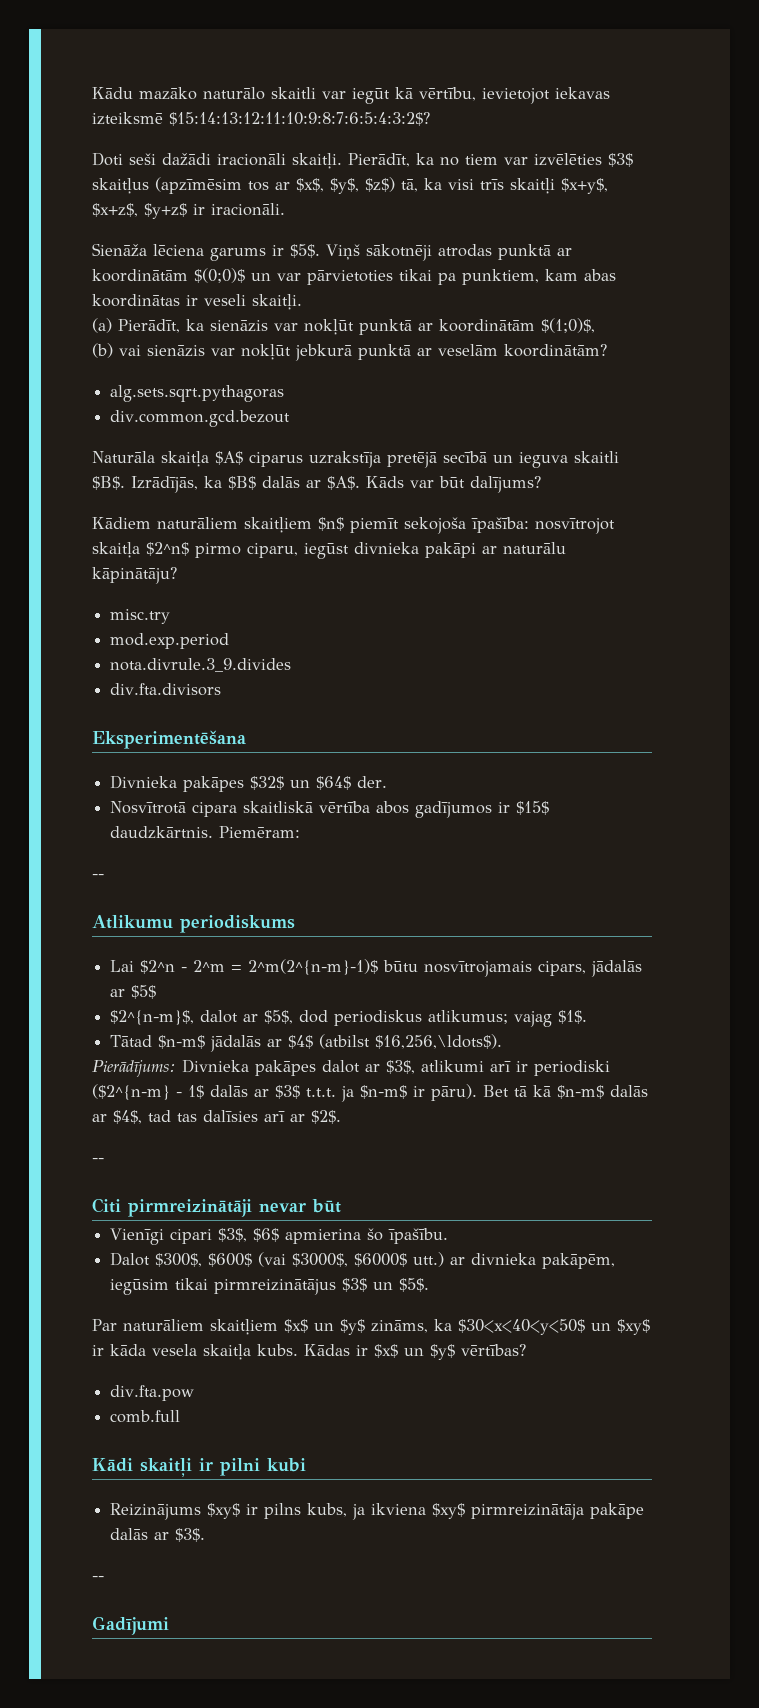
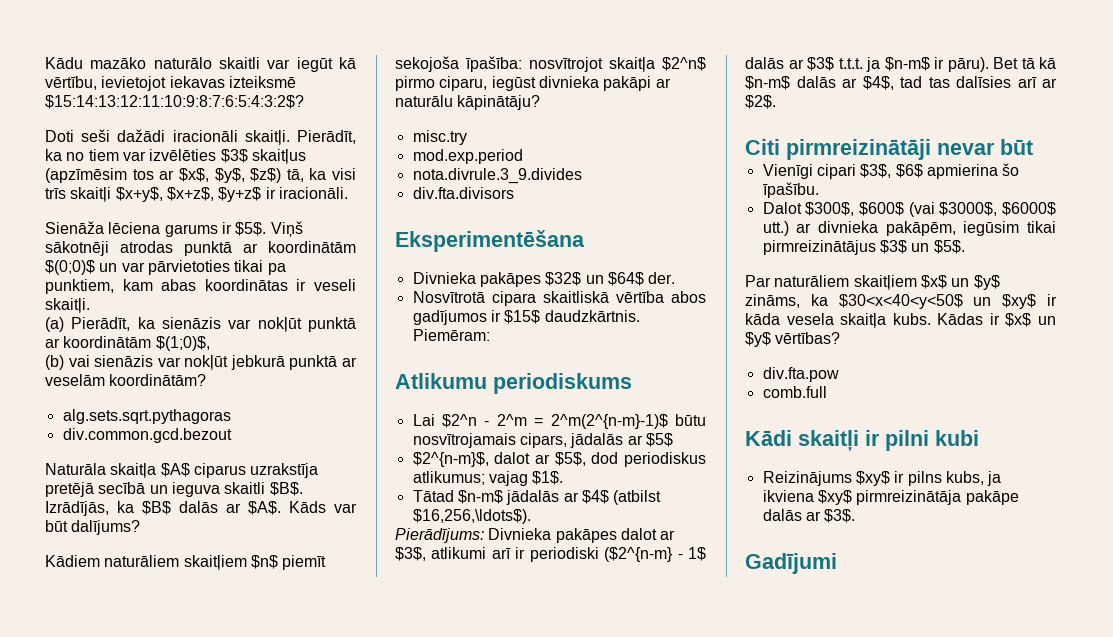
[92,874,104,879] // -- -> (490, 335) none
[92,1158,104,1163] // -- -> (776, 102) none
[92,1576,104,1581] // -- -> (856, 516) none

